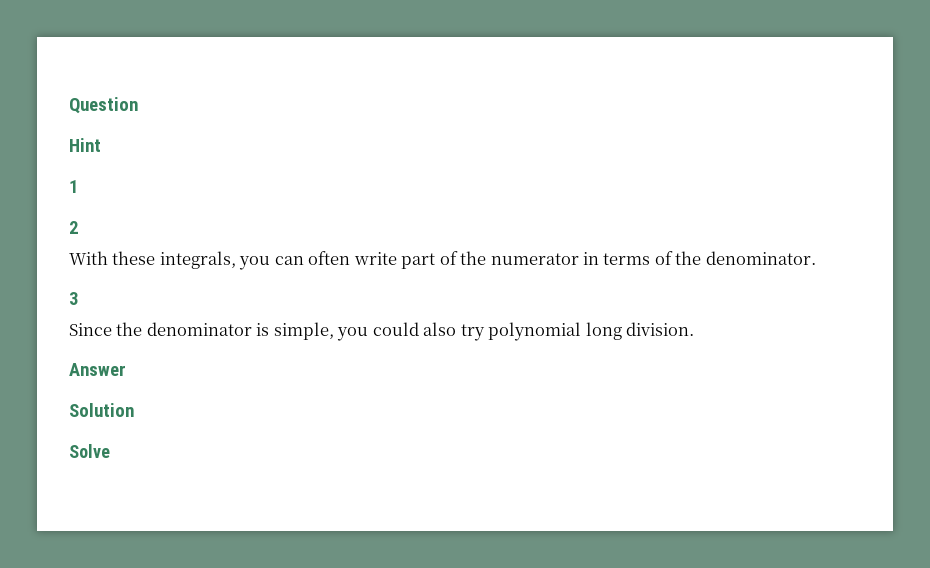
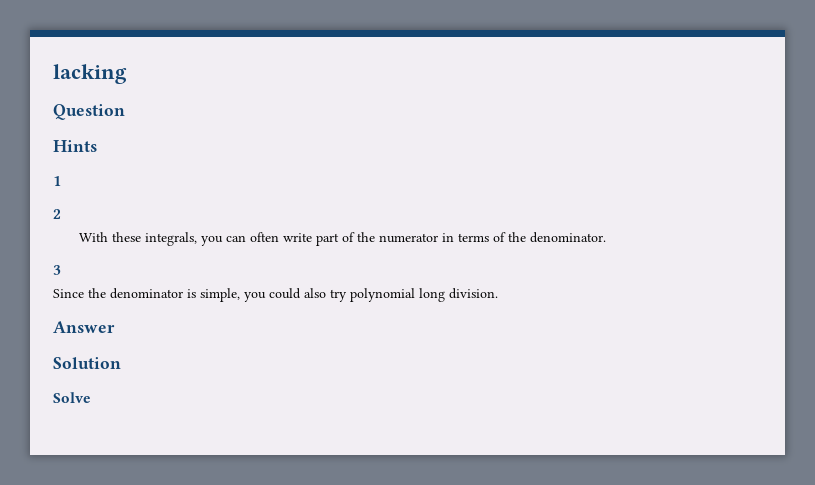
(69, 105) none -> [53,64,127,84] lacking //
[69,138,101,152] Hint -> [53,140,97,152] Hints

